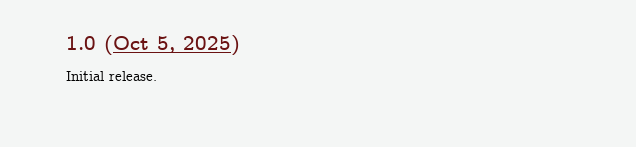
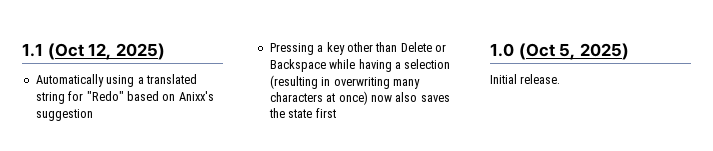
(66, 43) none -> [22,43,165,60] [35,74,197,87] [35,91,214,104] [35,109,93,121] [269,42,446,55] [269,59,451,72] [269,75,420,89] [269,91,450,105] [268,108,336,118] 1.1 (Oct 12, 2025) // Automatically using a translated string for "Redo" based on Anixx's suggestion // Pressing a key other than Delete or Backspace while having a selection (resulting in overwriting many characters at once) now also saves the state first //

